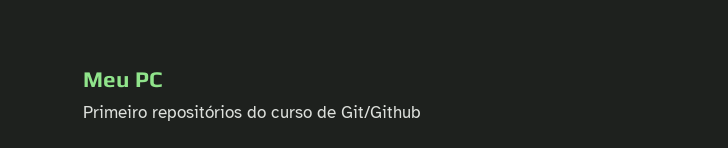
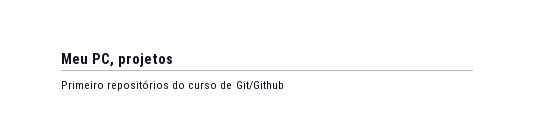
[135,72,163,88] PC -> [91,53,173,67] PC, projetos

